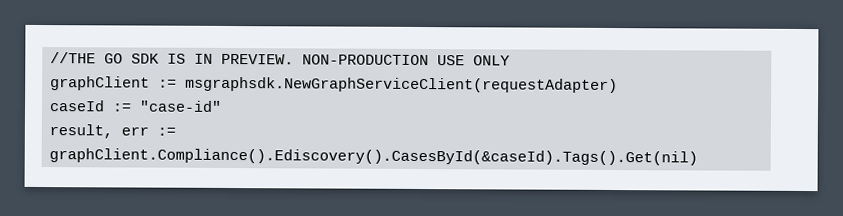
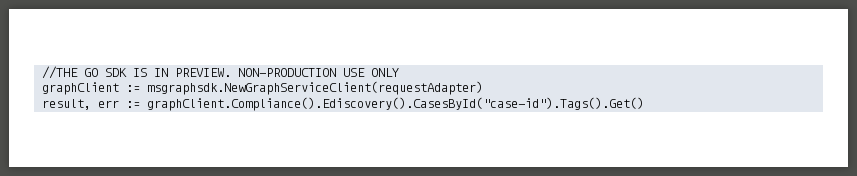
[49,100,223,112] // caseId := "case-id" -> (484, 88) none
[49,148,699,166] graphClient.Compliance().Ediscovery().CasesById(&caseId).Tags().Get(nil) -> [147,97,645,111] graphClient.Compliance().Ediscovery().CasesById("case-id").Tags().Get()

